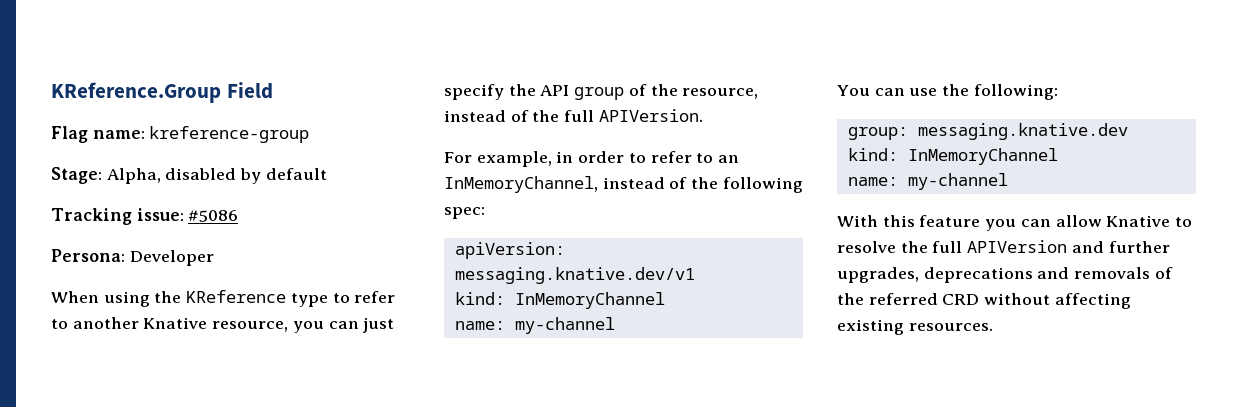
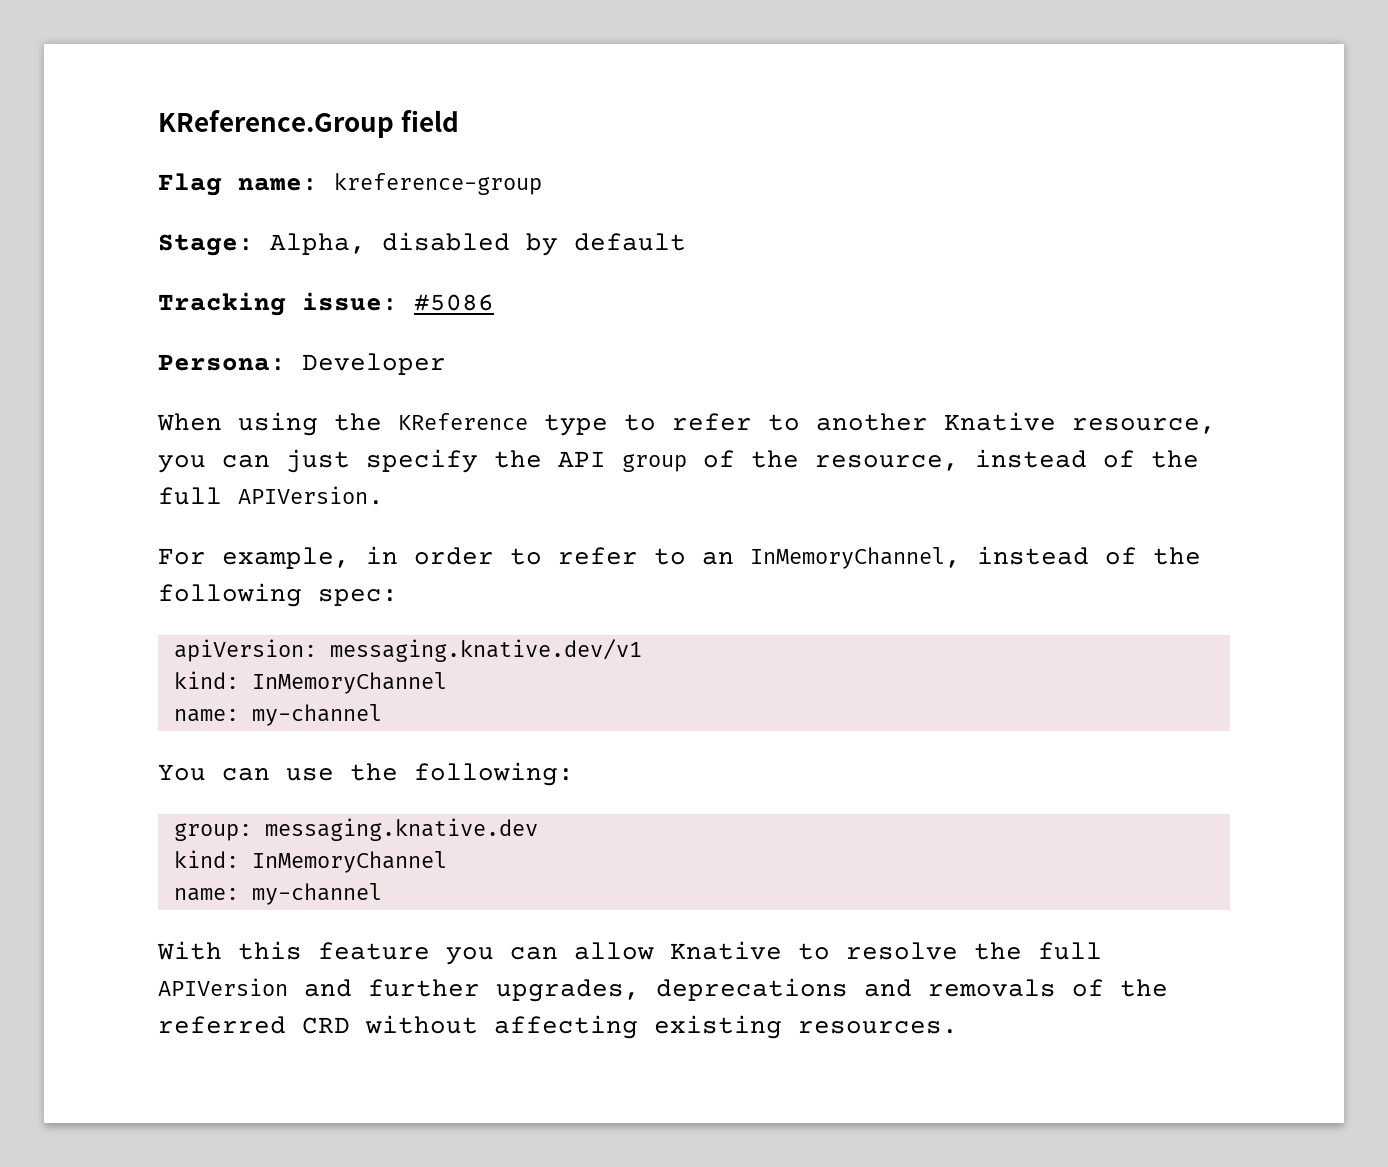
[226,82,273,99] Field -> [401,110,460,132] field

